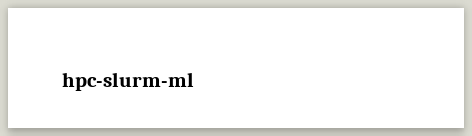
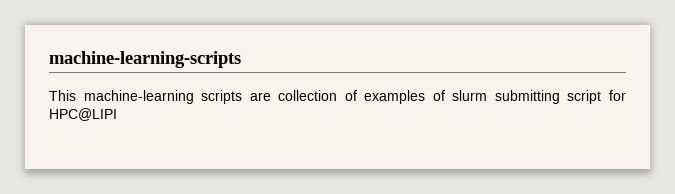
[62,72,194,91] hpc-slurm-ml -> [49,51,241,68] [49,90,626,104] [49,108,117,121] machine-learning-scripts // This machine-learning scripts are collection of examples of slurm submitting script for HPC@LIPI

